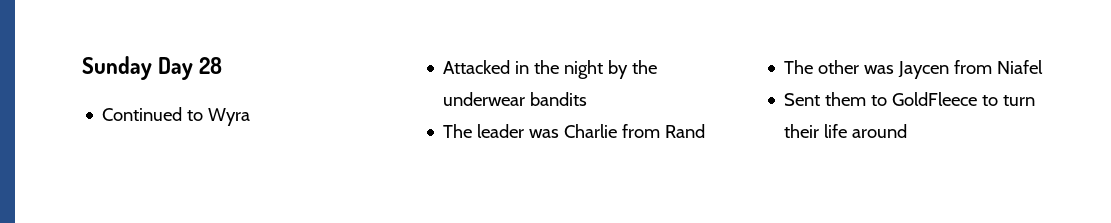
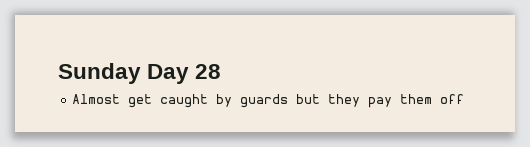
[102,107,251,126] [443,60,658,79] [443,92,588,106] [443,124,706,138] [784,60,1044,79] [784,92,1036,106] [784,124,908,138] Continued to Wyra // Attacked in the night by the underwear bandits // The leader was Charlie from Rand // The other was Jaycen from Niafel // Sent them to GoldFleece to turn their life around -> [72,94,465,108] Almost get caught by guards but they pay them off

